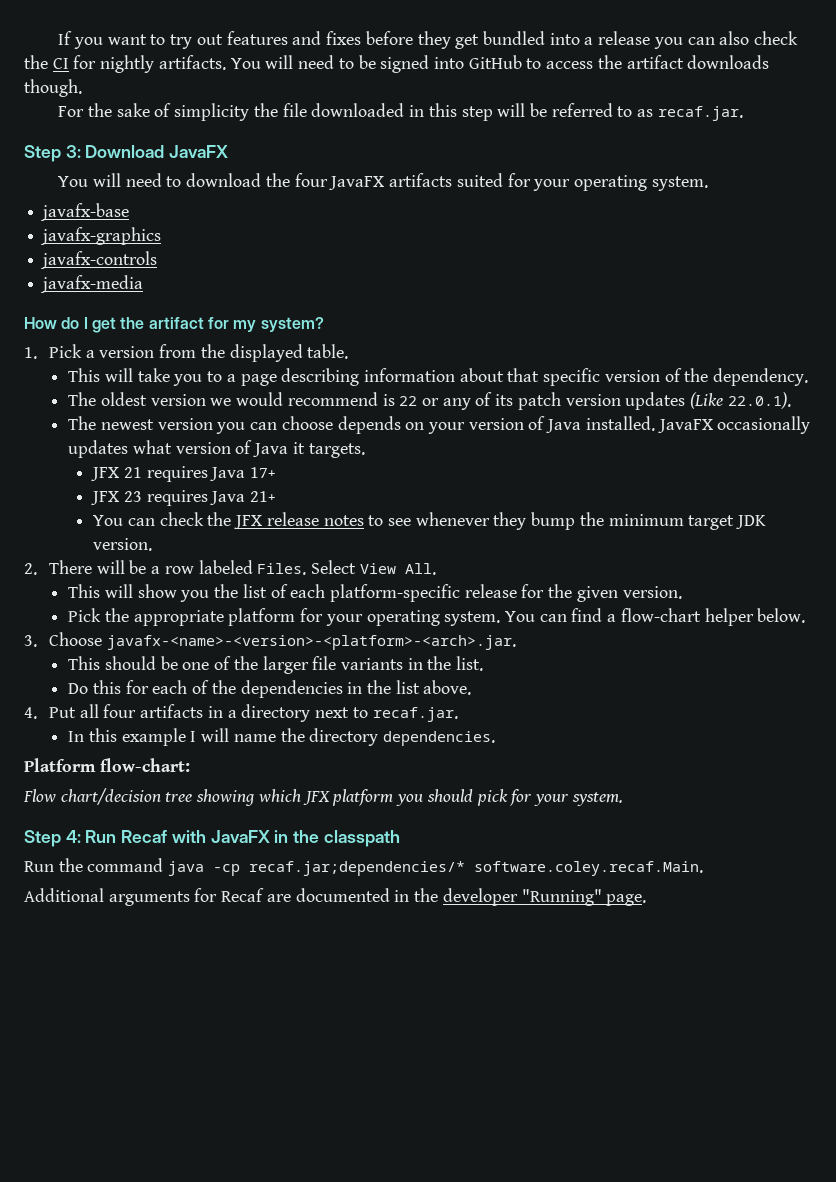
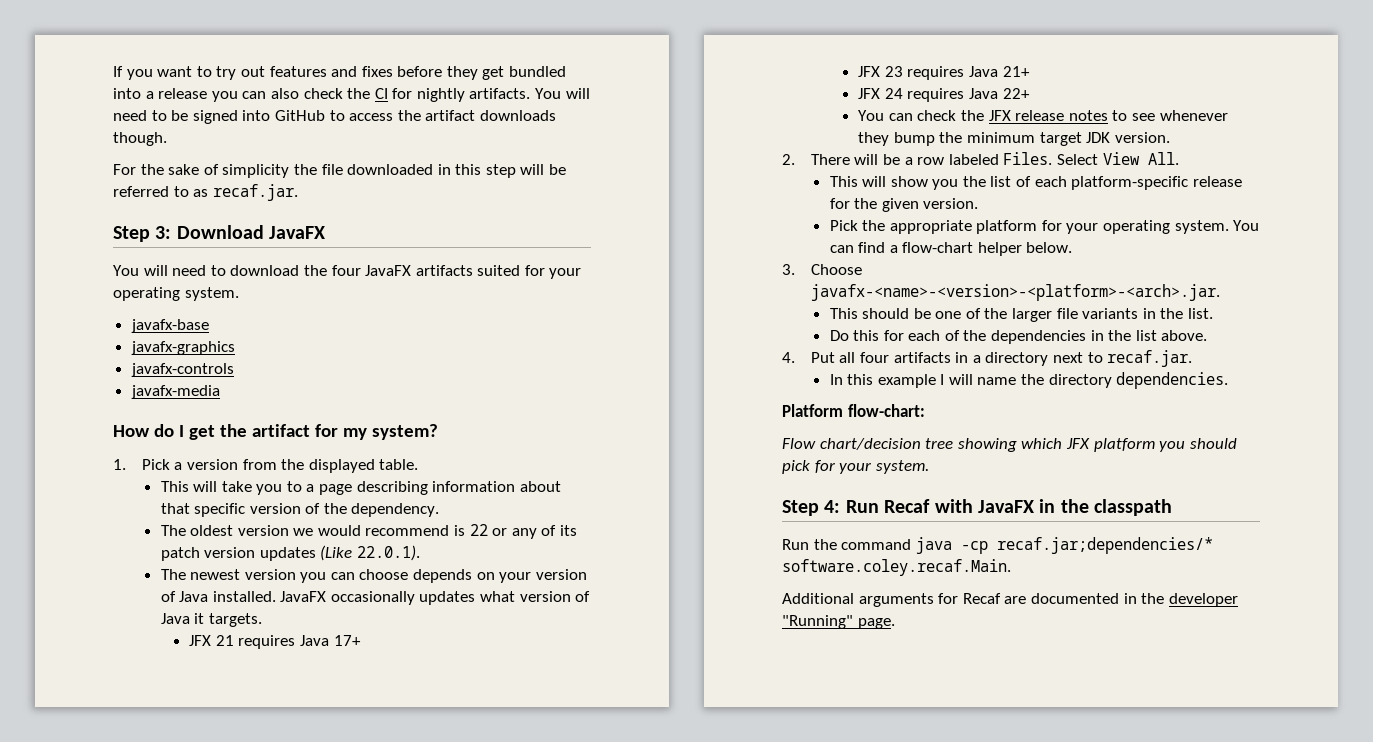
(276, 496) none -> [858,88,1030,102] // JFX 24 requires Java 22+

